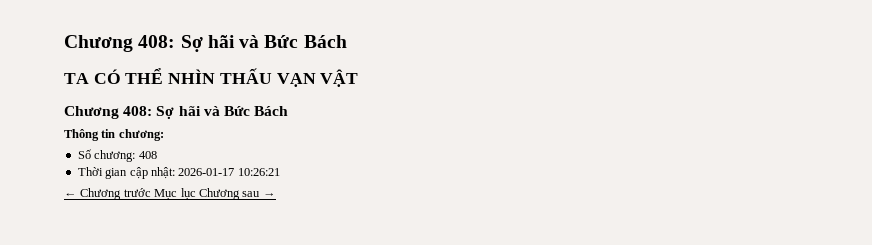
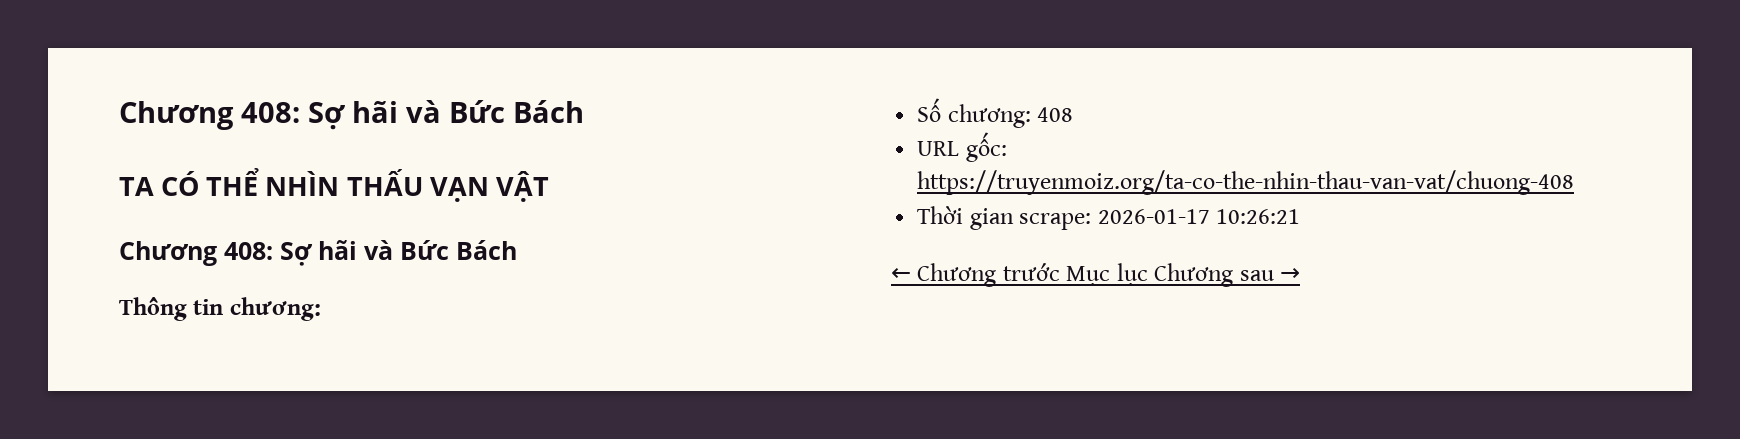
(157, 155) none -> [917,132,1007,162] [917,170,1575,195] // URL gốc: https://truyenmoiz.org/ta-co-the-nhin-thau-van-vat/chuong-408
[129,167,175,179] cập nhật: -> [1019,213,1092,230] scrape:

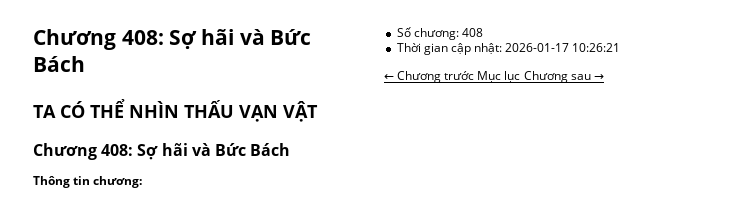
[917,132,1007,162] [917,170,1575,195] // URL gốc: https://truyenmoiz.org/ta-co-the-nhin-thau-van-vat/chuong-408 -> (483, 32) none
[1019,213,1092,230] scrape: -> [450,43,502,55] cập nhật:

